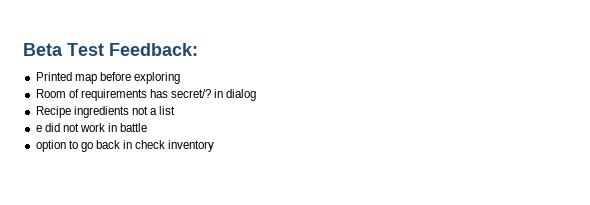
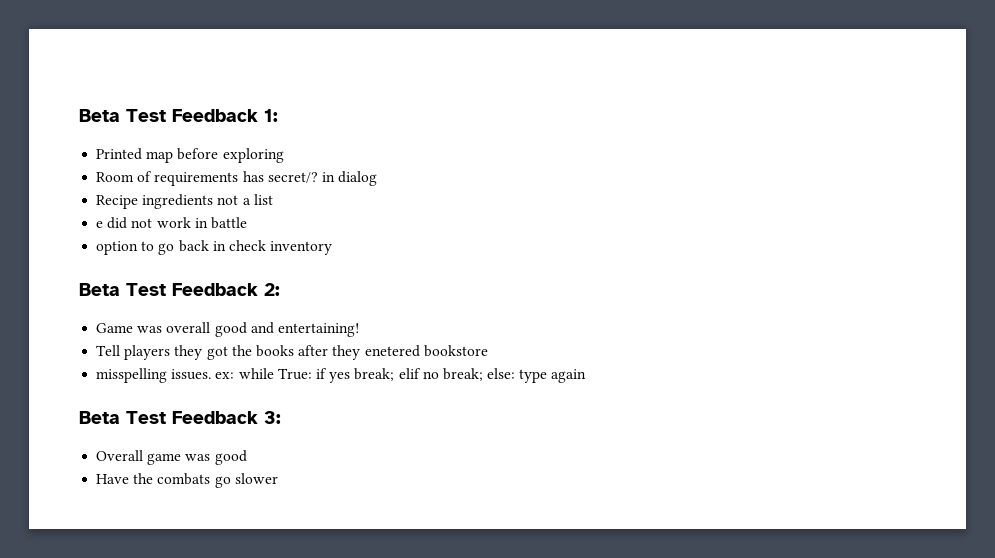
[23,43,198,56] Beta Test Feedback: -> [79,109,278,122] Beta Test Feedback 1:
(215, 146) none -> [79,283,280,296] [96,322,359,337] [96,345,488,360] [96,368,587,383] [79,411,281,424] [96,450,247,465] [96,473,278,488] // Beta Test Feedback 2: // Game was overall good and entertaining! // Tell players they got the books after they enetered bookstore // misspelling issues. ex: while True: if yes break; elif no break; else: type again // Beta Test Feedback 3: // Overall game was good // Have the combats go slower

